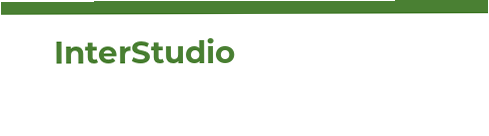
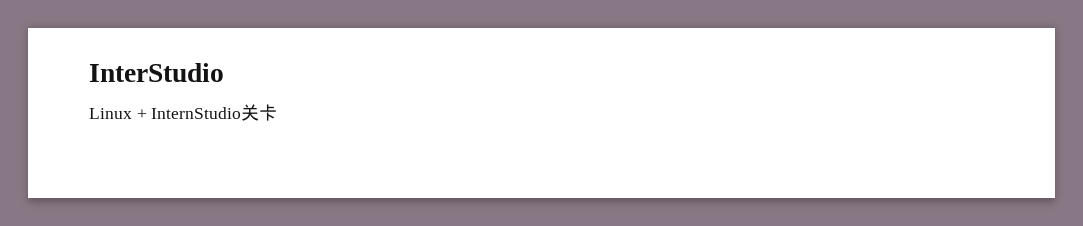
(235, 51) none -> [89,104,278,121] // Linux + InternStudio关卡

